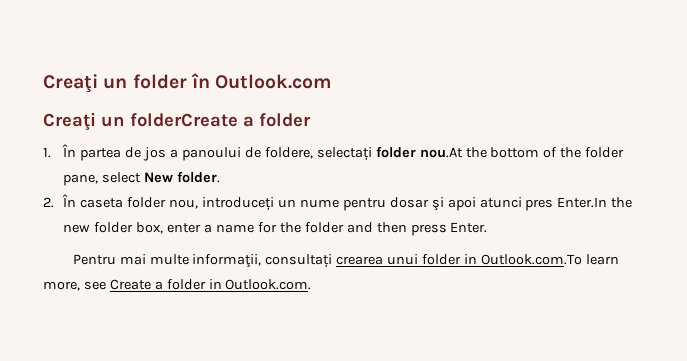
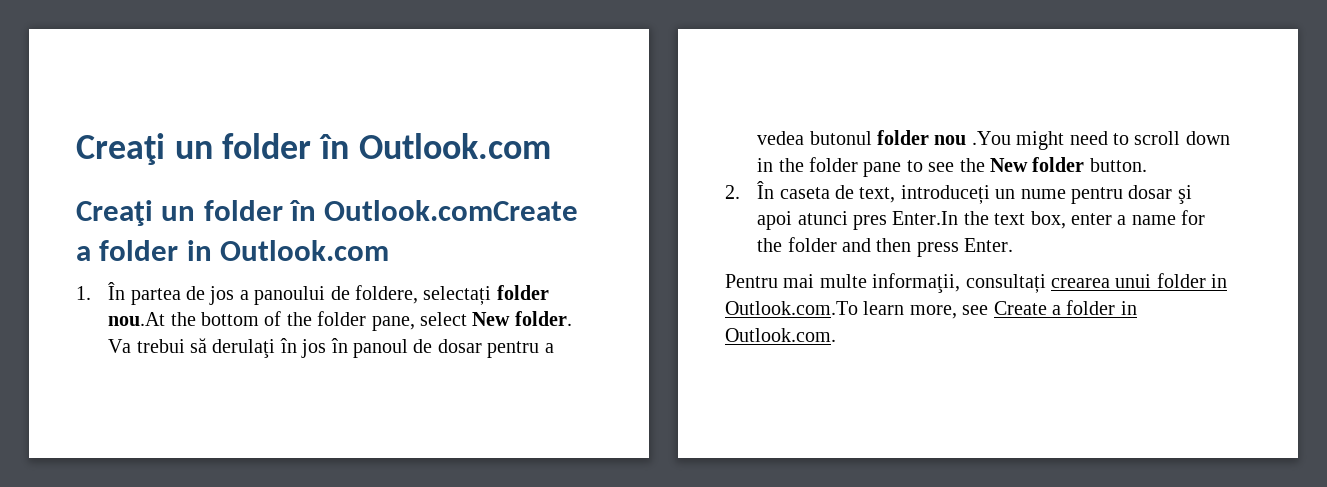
[130,113,311,127] folderCreate a folder -> [203,200,579,221] [76,240,390,261] folder în Outlook.comCreate a folder in Outlook.com
(221, 177) none -> [108,338,554,358] [757,130,1230,150] [757,157,1147,177] Va trebui să derulaţi în jos în panoul de dosar pentru a vedea butonul folder nou .You might need to scroll down in the folder pane to see the New folder button.
[127,197,199,209] folder nou, -> [835,185,896,203] de text,
[63,222,134,233] new folder -> [994,213,1026,225] text

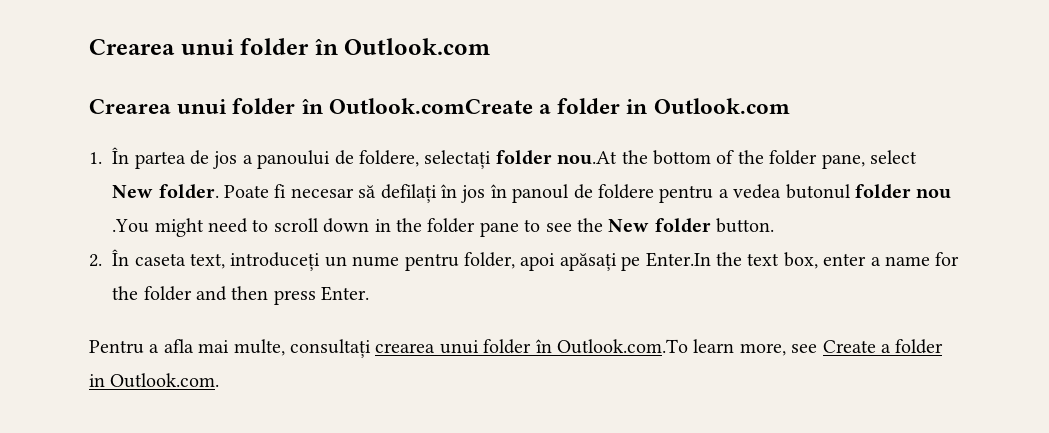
[76,133,213,165] Creaţi un -> [89,39,234,55] Crearea unui
[76,200,196,226] Creaţi un -> [89,99,228,114] Crearea unui
[108,338,276,358] Va trebui să derulaţi -> [223,184,437,203] Poate fi necesar să defilați
[437,339,482,353] dosar -> [597,184,654,199] foldere
[835,185,855,199] de -> (186, 259) none
[1128,185,1192,204] [757,211,888,230] dosar şi apoi atunci pres -> [463,252,641,271] folder, apoi apăsați pe
[783,273,961,293] mai multe informaţii, -> [149,339,285,356] a afla mai multe,
[1211,274,1228,288] in -> [534,339,552,353] în

